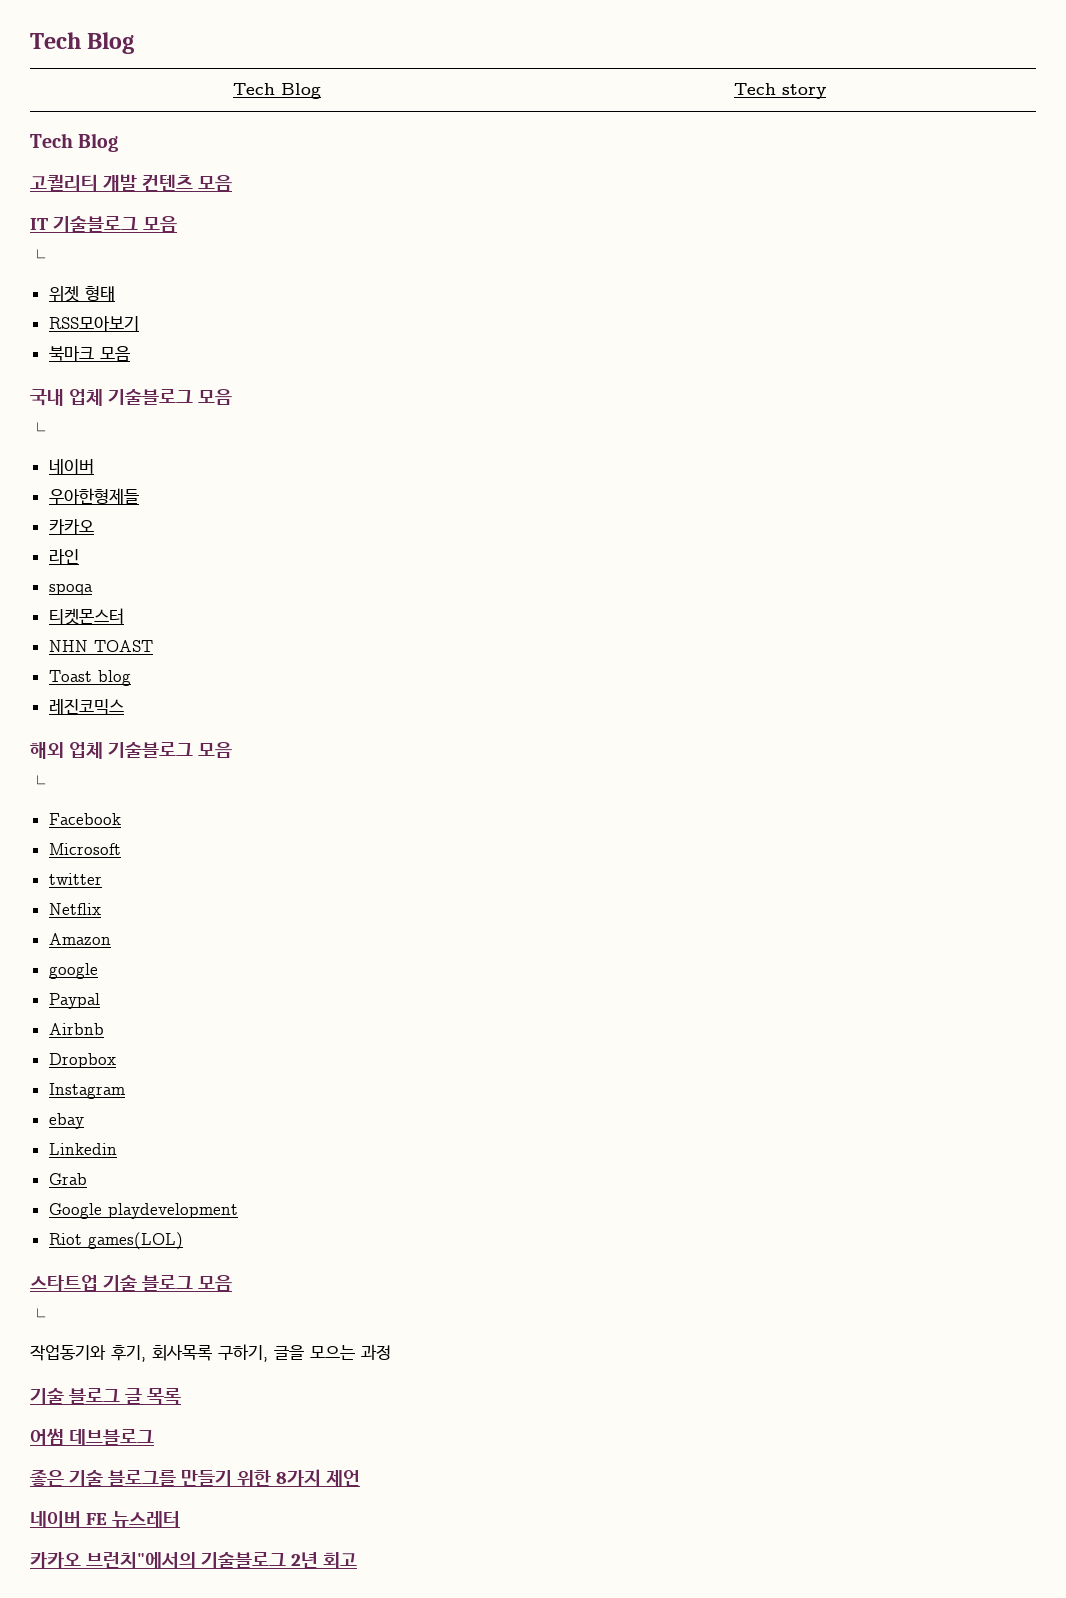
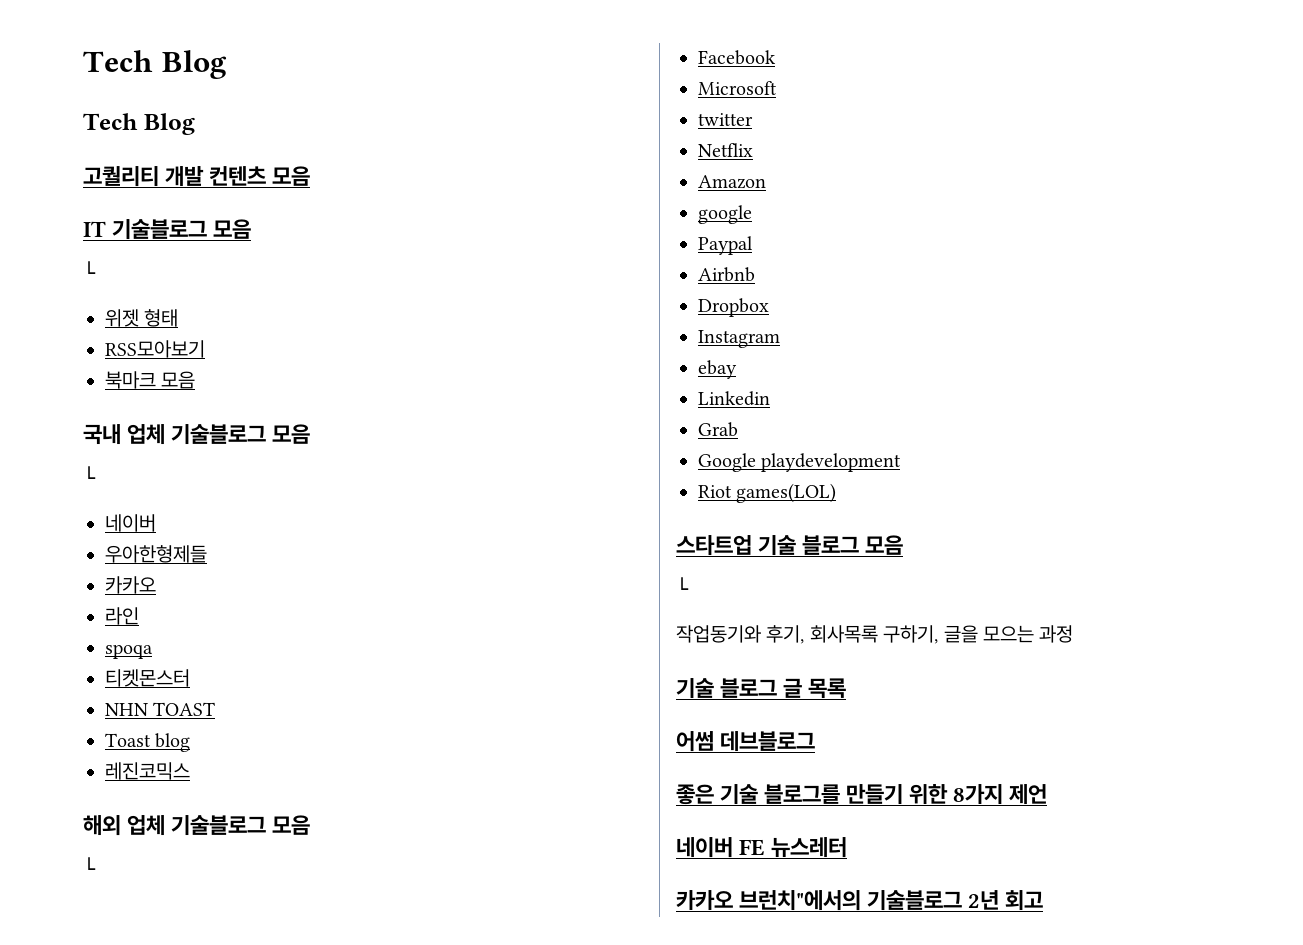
[30,32,135,54] [233,83,321,99] [733,83,826,99] Tech Blog // Tech Blog | Tech story -> [83,50,227,79] Tech Blog

